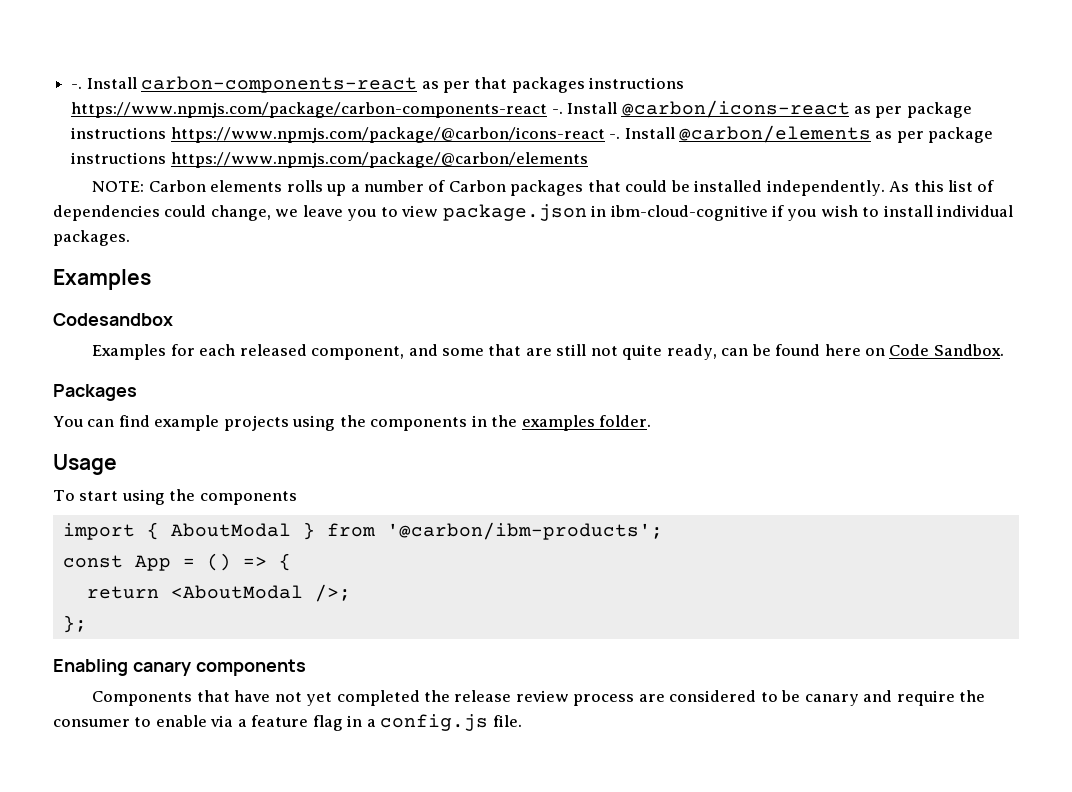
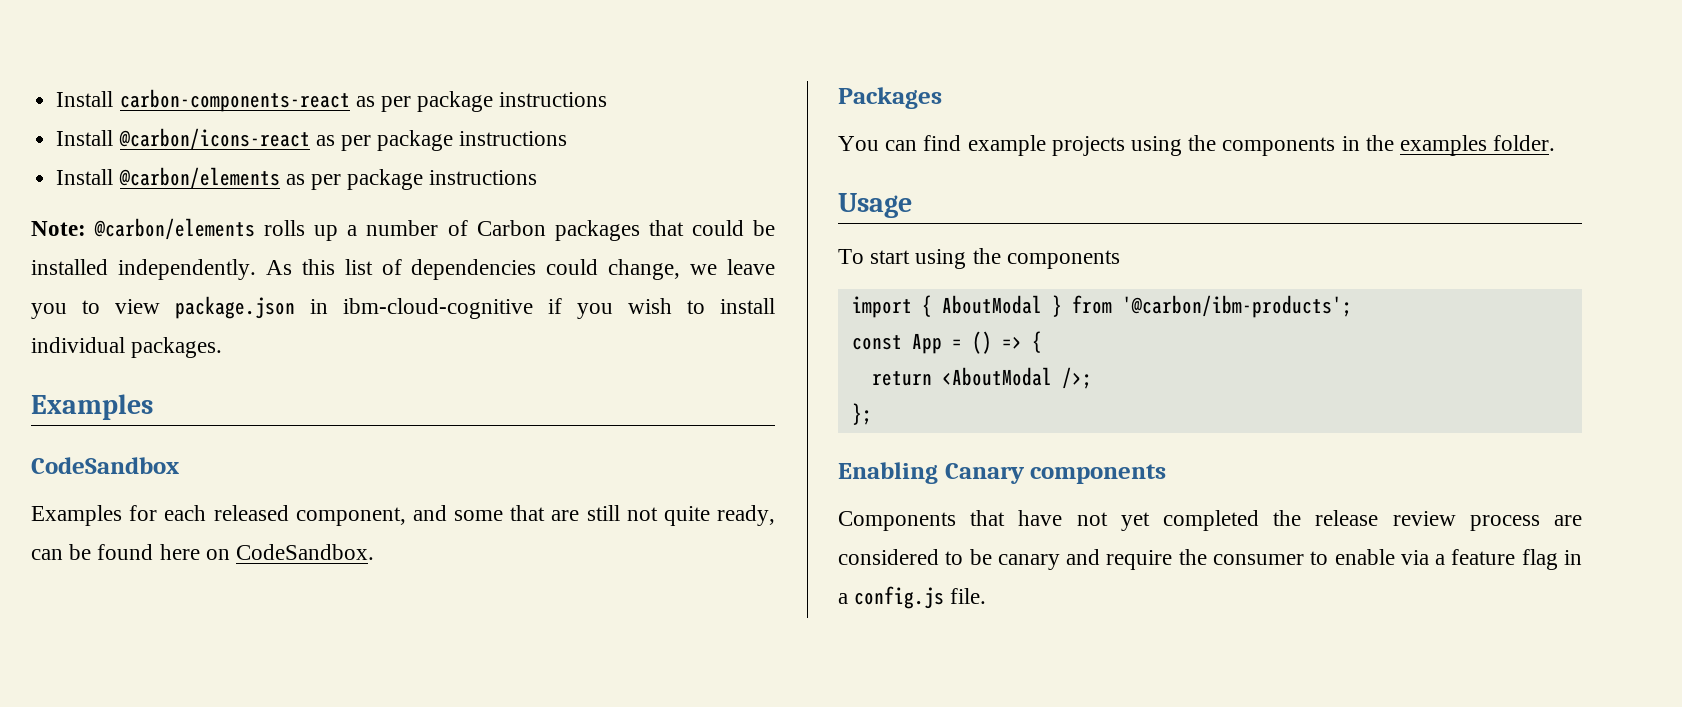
[71,84,83,89] -. -> (56, 99) none
[474,77,685,93] [71,102,563,118] that packages instructions https://www.npmjs.com/package/carbon-components-react -. -> [417,91,608,112] package instructions //
[170,127,621,143] https://www.npmjs.com/package/@carbon/icons-react -. -> (568, 138) //
[170,152,588,168] [92,180,283,192] https://www.npmjs.com/package/@carbon/elements // NOTE: Carbon elements -> [31,218,256,240] // Note: @carbon/elements
[53,313,173,326] Codesandbox -> [31,457,179,474] CodeSandbox
[889,344,1004,356] Code Sandbox. -> [236,544,375,560] CodeSandbox.
[132,661,191,676] canary -> [944,463,1025,484] Canary

